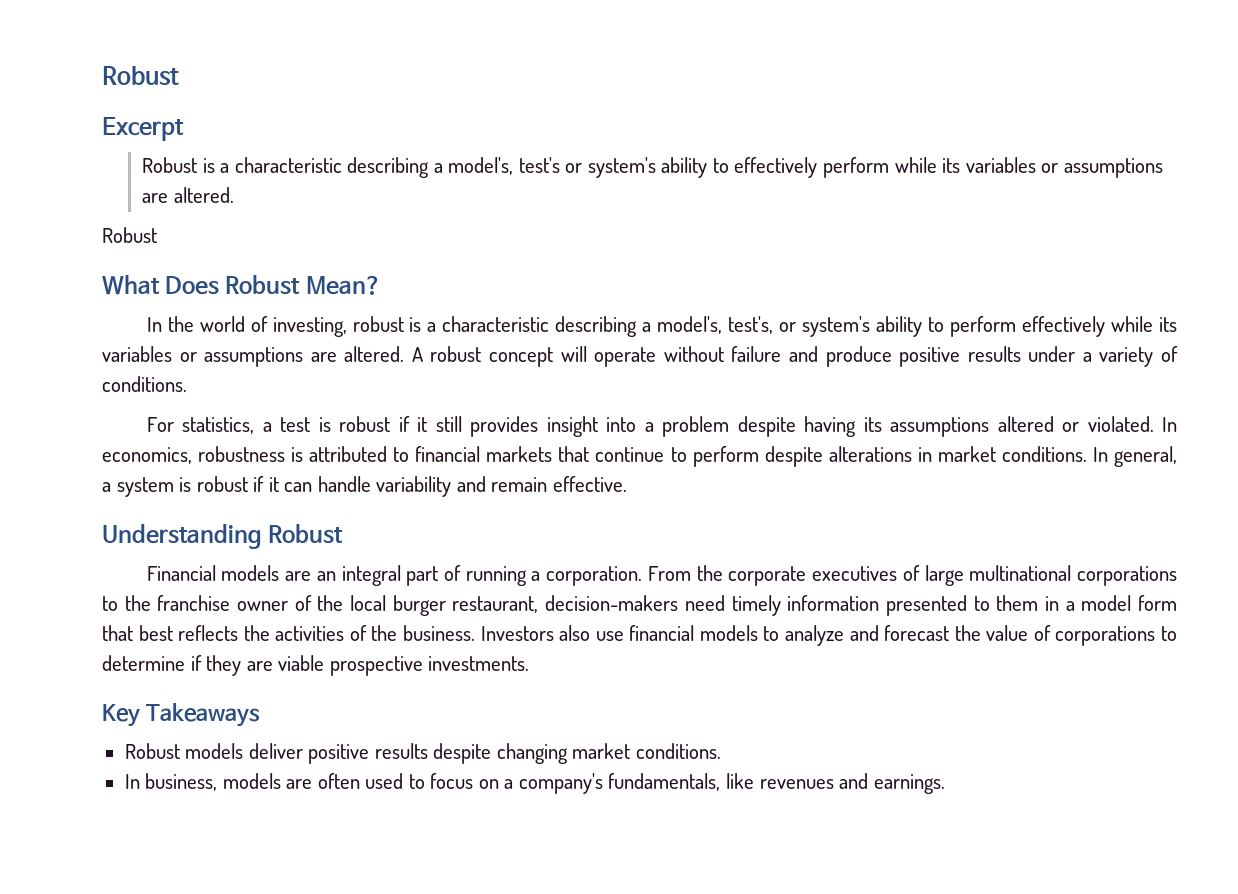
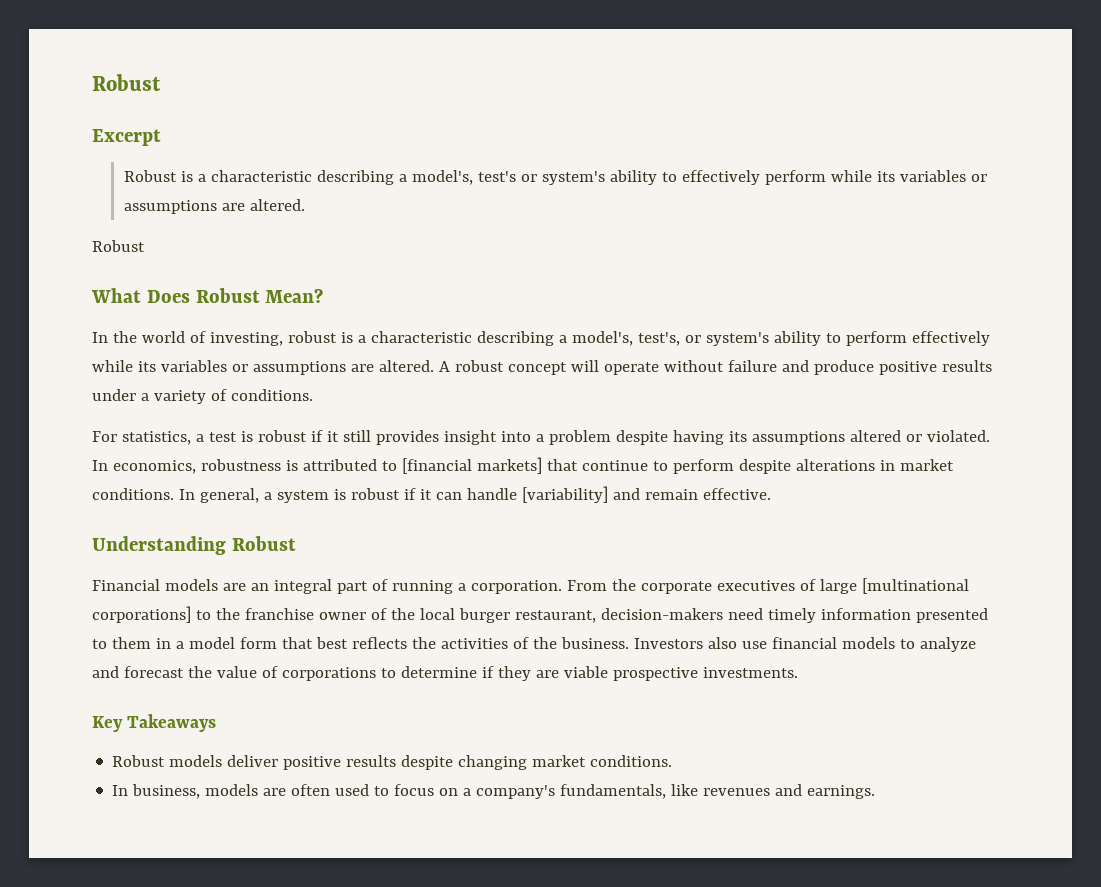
[415,446,553,462] financial markets -> [401,457,542,474] [financial markets]
[376,476,452,497] variability -> [521,486,608,503] [variability]
[969,565,1177,586] multinational corporations -> [861,578,969,594] [92,606,191,623] [multinational corporations]

